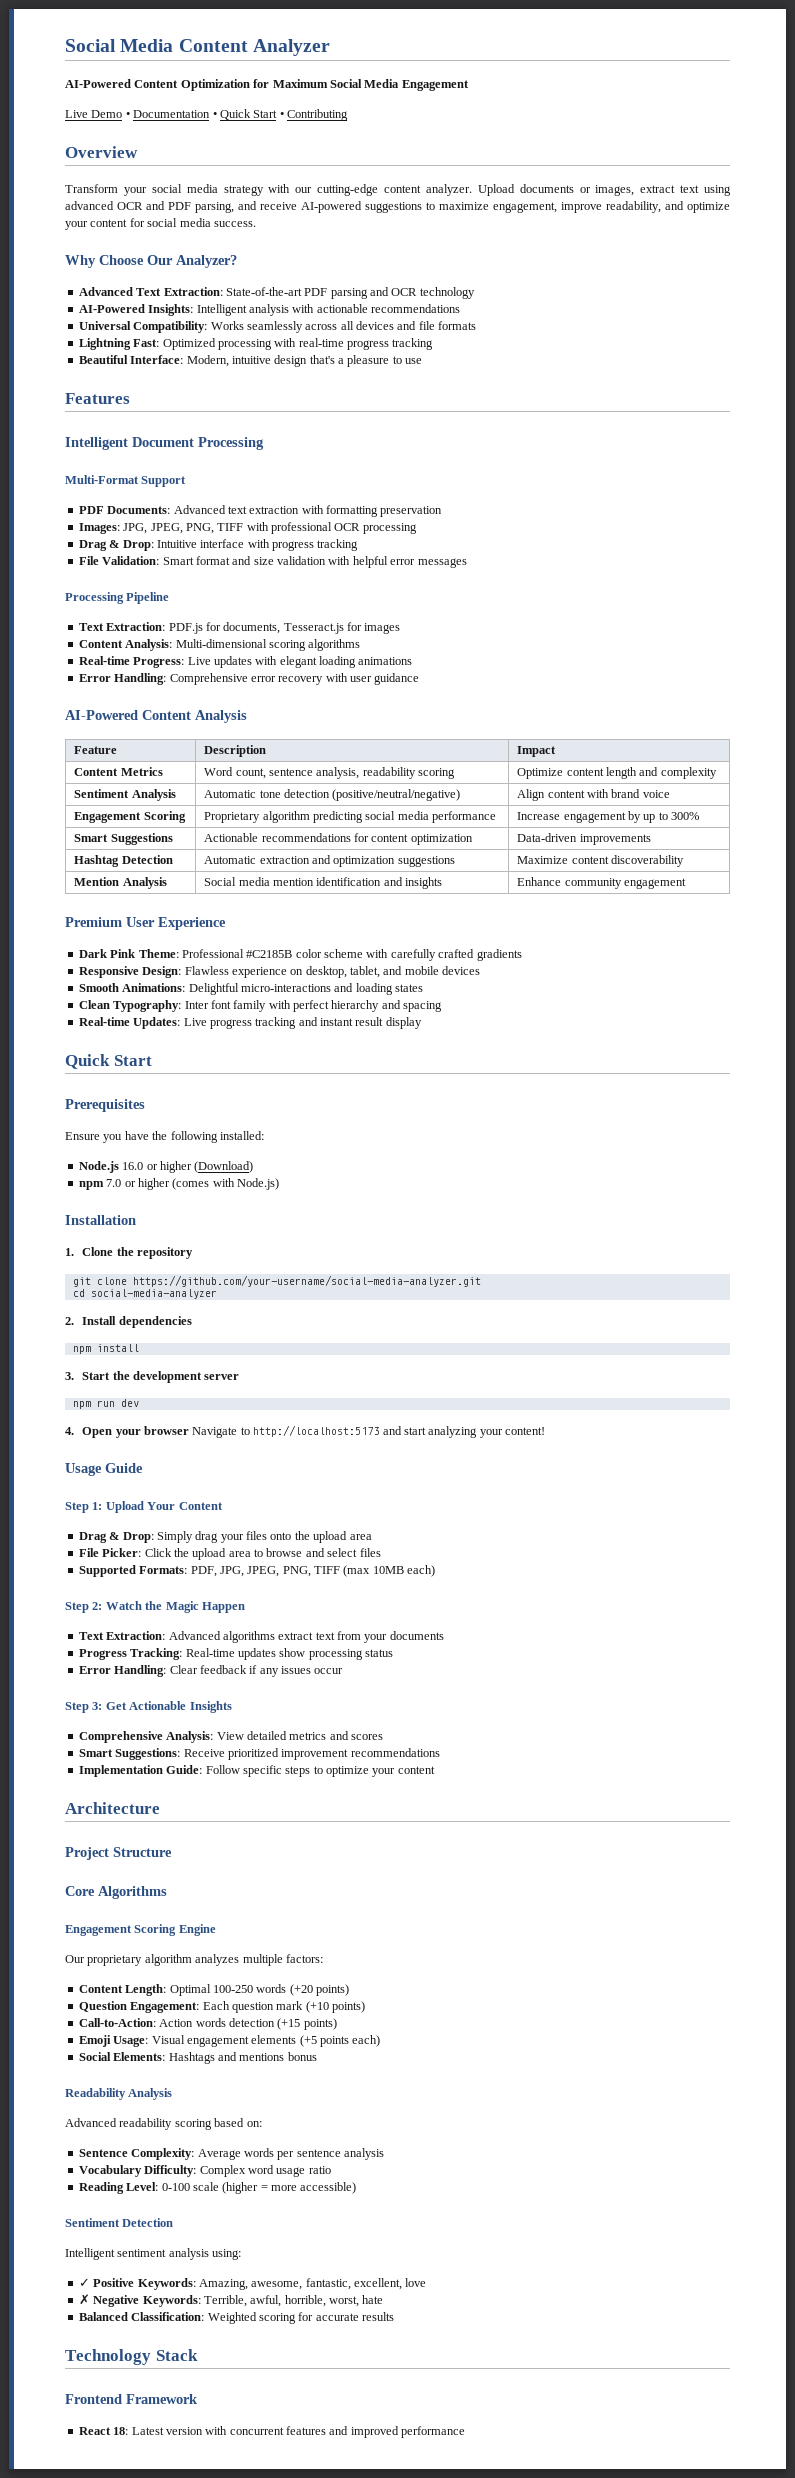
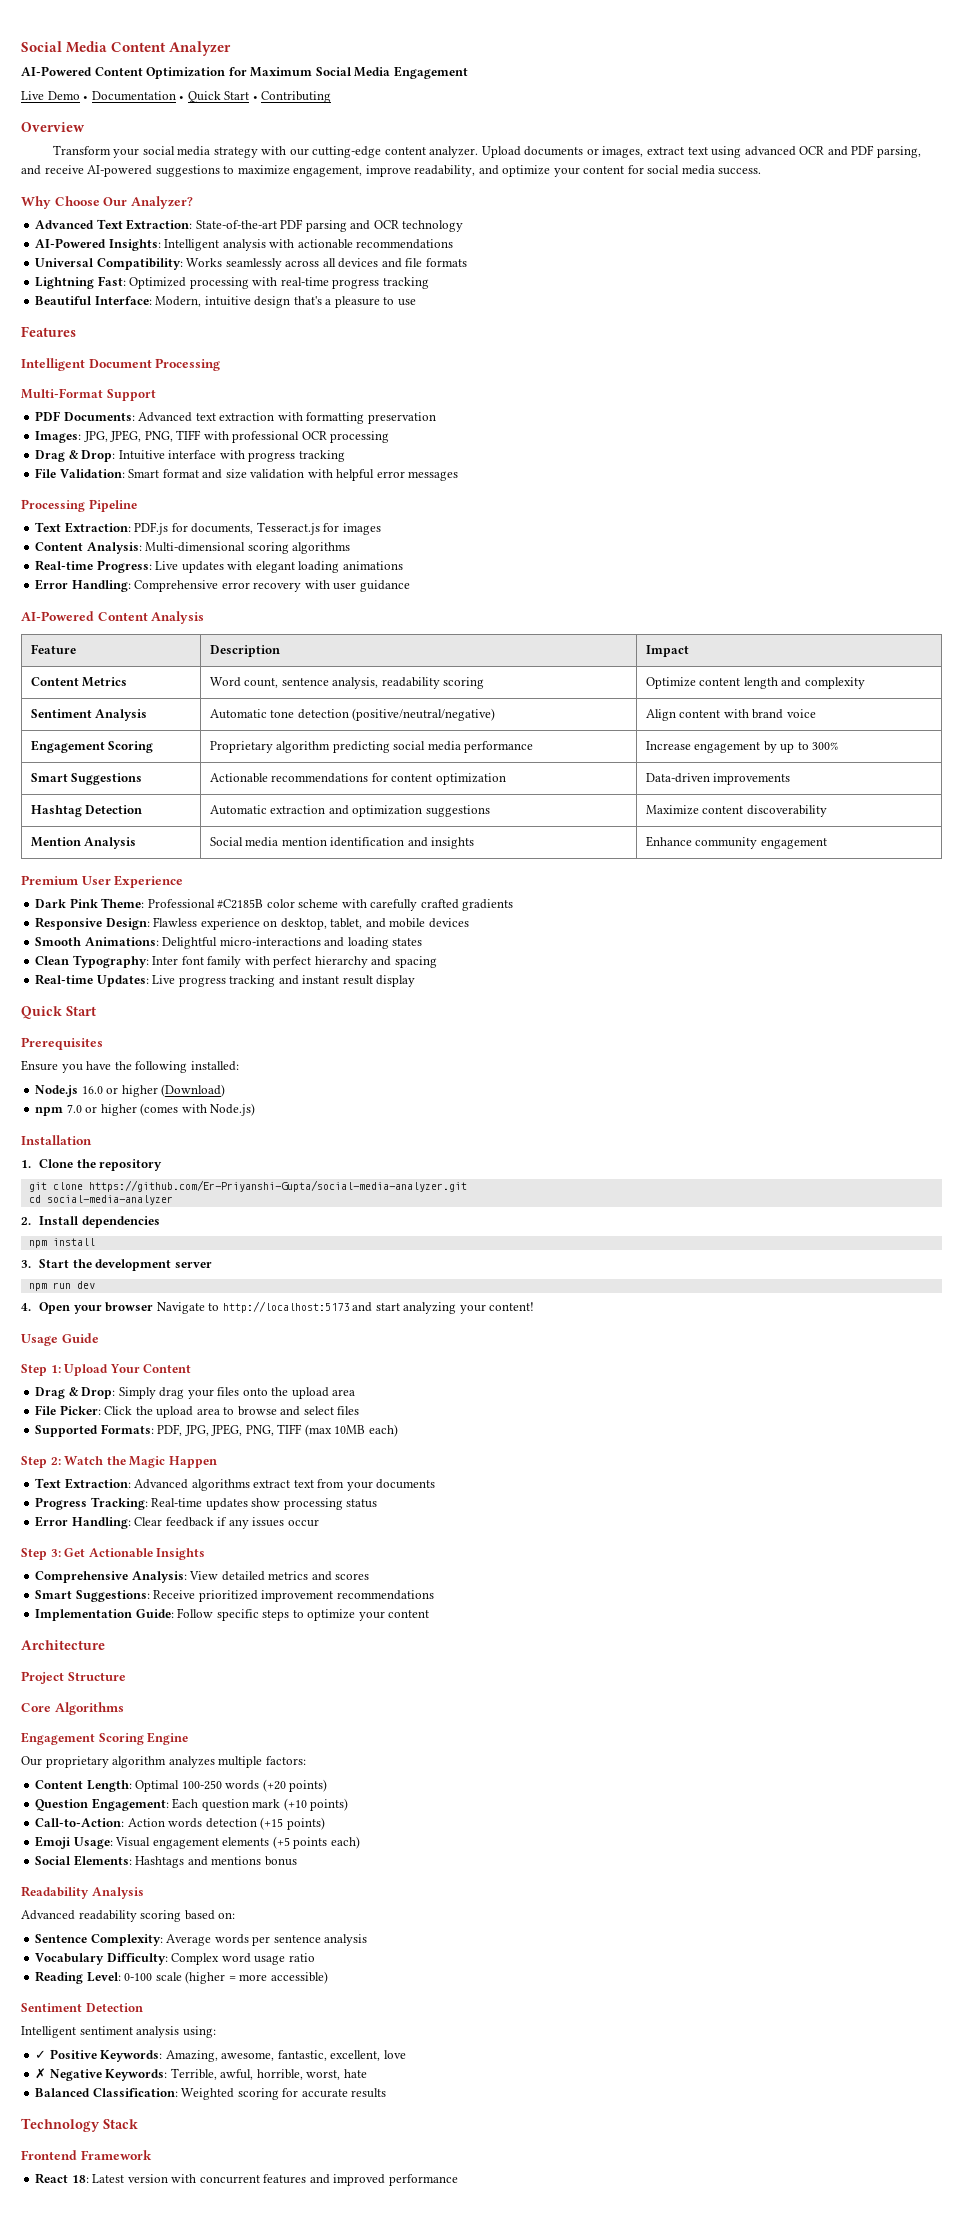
[132,1275,481,1287] https://github.com/your-username/social-media-analyzer.git -> [88,1180,467,1192] https://github.com/Er-Priyanshi-Gupta/social-media-analyzer.git

